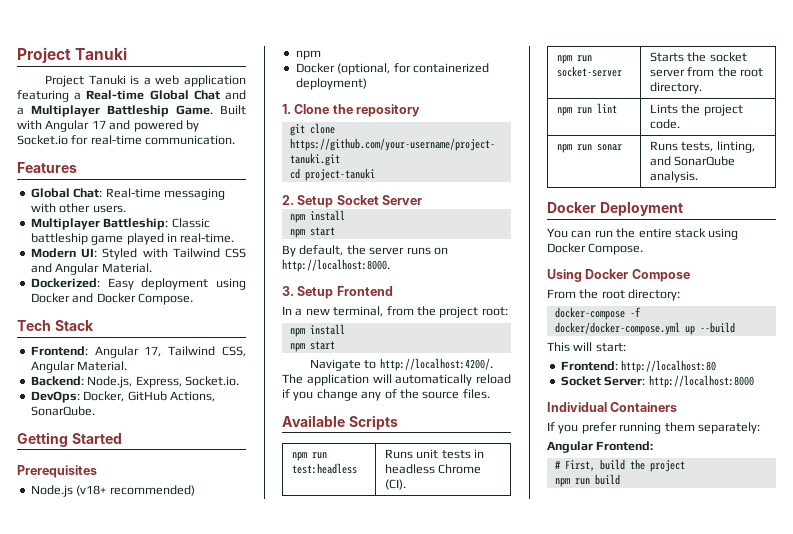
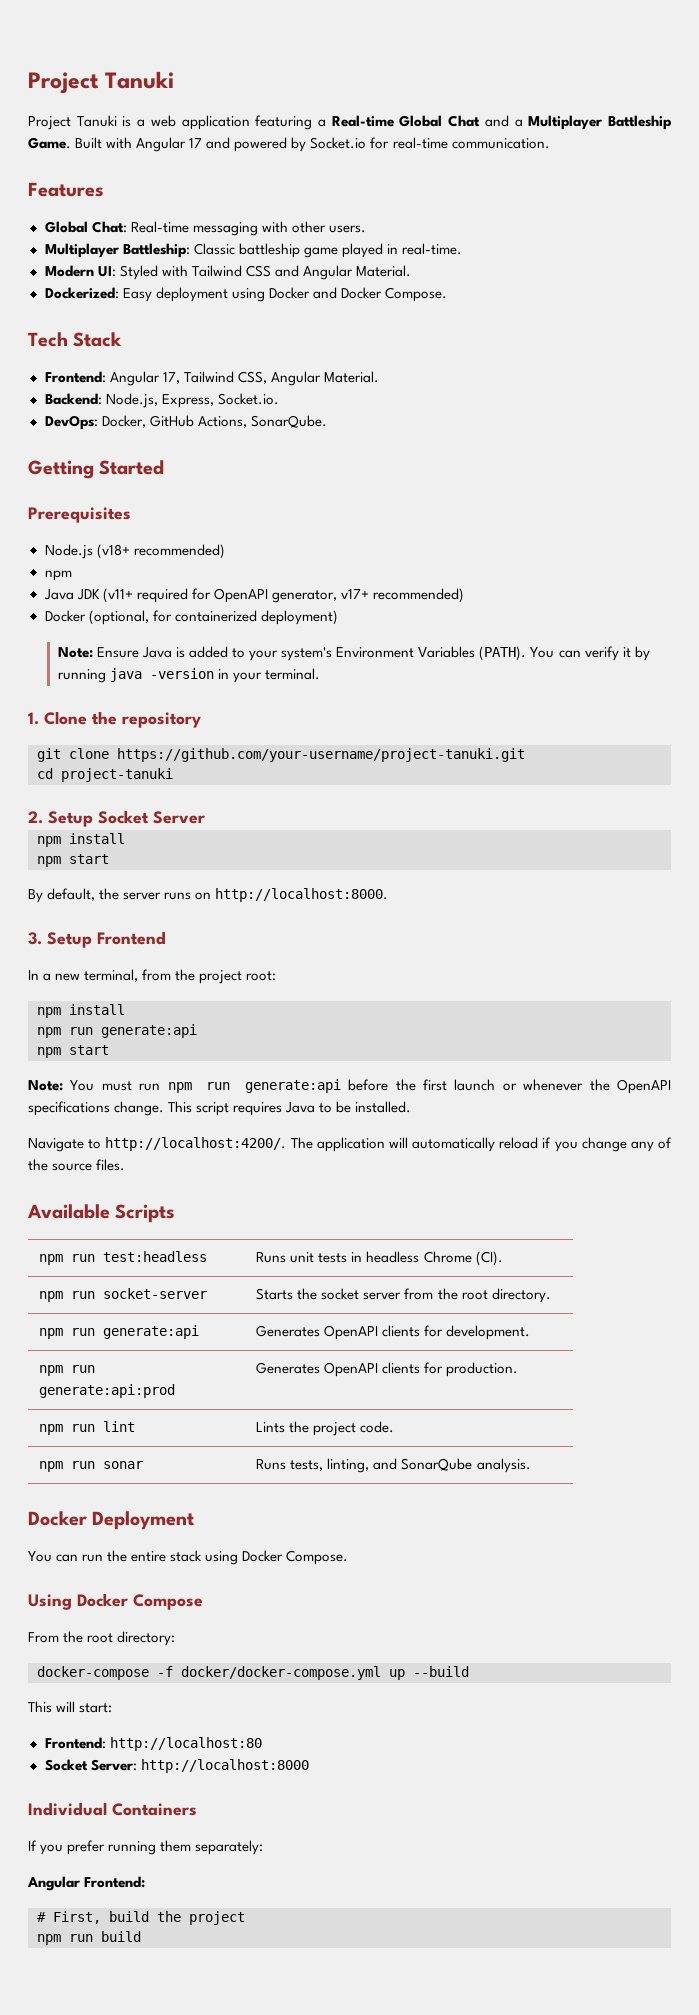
(321, 55) none -> [43,588,464,603] // Java JDK (v11+ required for OpenAPI generator, v17+ recommended)
(367, 84) none -> [57,646,650,661] [57,668,321,683] // Note: Ensure Java is added to your system's Environment Variables (PATH). You can verify it by running java -version in your terminal.
[289,341,335,352] // npm start -> [37,1024,197,1038] [37,1045,109,1058] [28,1079,671,1094] [28,1101,412,1116] // npm run generate:api // npm start // Note: You must run npm run generate:api before the first launch or whenever the OpenAPI specifications change. This script requires Java to be installed.
(702, 88) none -> [39,1325,200,1339] [256,1325,531,1340] [39,1365,96,1376] [39,1384,176,1398] [256,1362,519,1377] // npm run generate:api | Generates OpenAPI clients for development. // npm run generate:api:prod | Generates OpenAPI clients for production.

